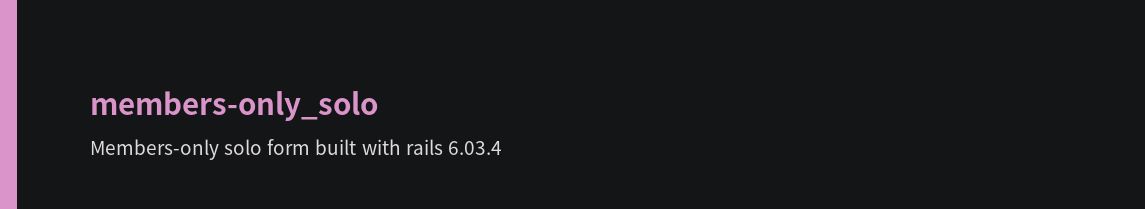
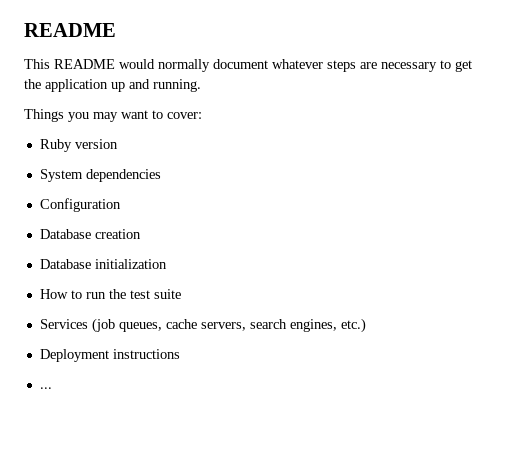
[90,91,378,121] [90,139,502,160] members-only_solo // Members-only solo form built with rails 6.03.4 -> [24,23,116,37] [24,59,472,72] [24,79,201,92] [24,109,202,122] [39,139,118,152] [39,169,161,182] [39,198,121,212] [39,229,141,239] [39,259,167,269] [39,289,181,299] [39,318,366,333] [39,349,180,362] [39,387,52,389] README // This README would normally document whatever steps are necessary to get the application up and running. // Things you may want to cover: // Ruby version // System dependencies // Configuration // Database creation // Database initialization // How to run the test suite // Services (job queues, cache servers, search engines, etc.) // Deployment instructions // ...

